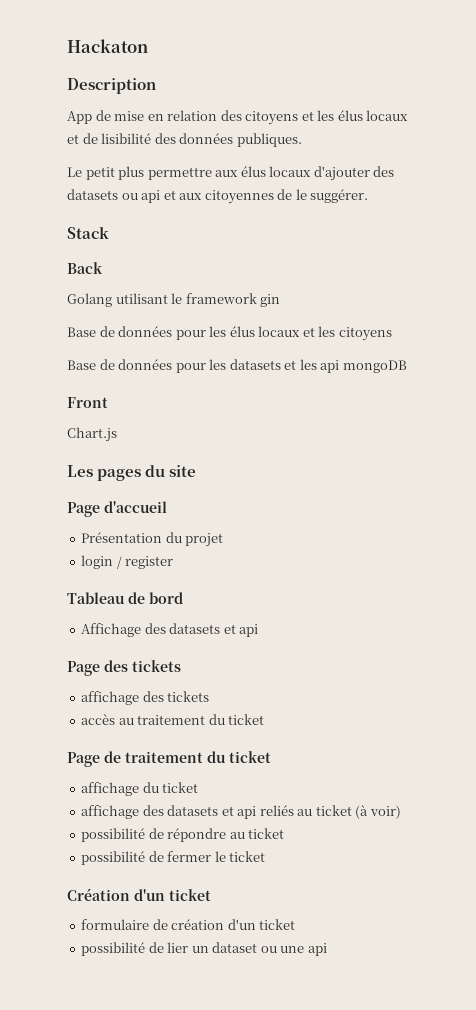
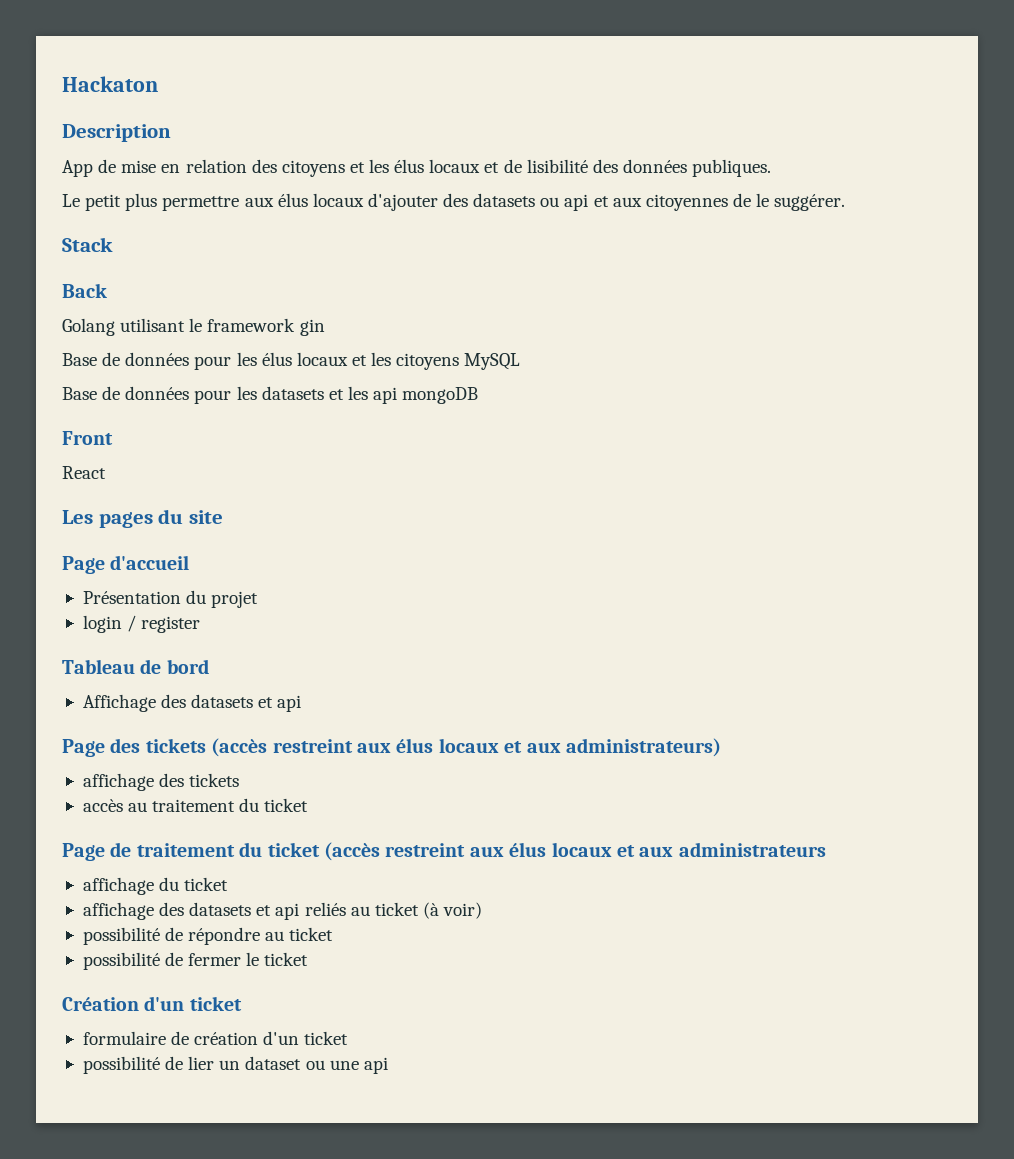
(392, 334) none -> [464,353,521,370] MySQL
[67,427,117,442] Chart.js -> [62,466,106,479] React
(181, 666) none -> [211,738,721,757] (accès restreint aux élus locaux et aux administrateurs)
(271, 757) none -> [324,842,826,861] (accès restreint aux élus locaux et aux administrateurs

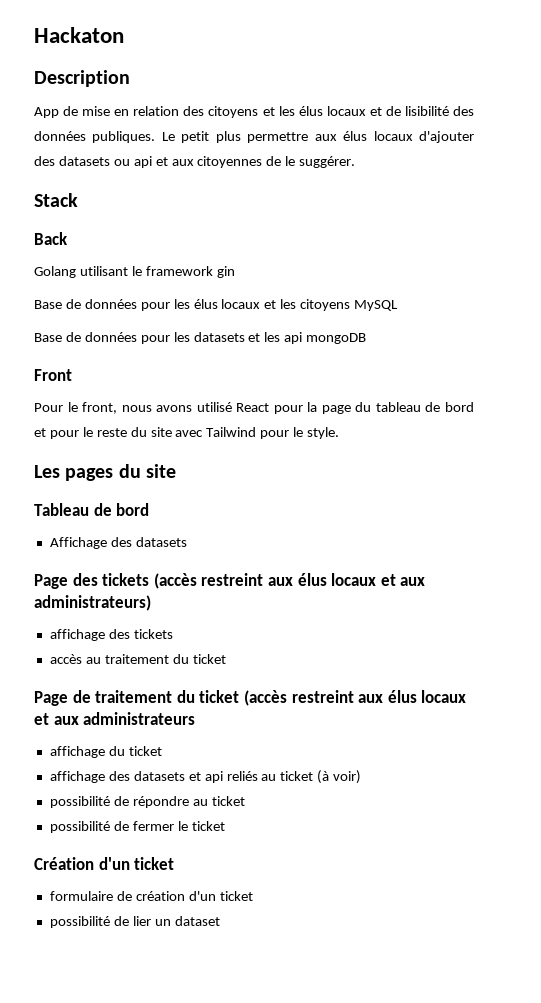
(772, 168) // -> (156, 137) none
[62,466,106,479] [62,509,224,528] [62,555,190,574] [82,590,259,608] [82,615,201,633] React // Les pages du site // Page d'accueil // Présentation du projet // login / register -> [34,402,475,414] [34,427,340,439] [34,464,176,481] Pour le front, nous avons utilisé React pour la page du tableau de bord et pour le reste du site avec Tailwind pour le style. // Les pages du site
[258,695,302,712] et api -> (187, 542) none
[305,1057,388,1074] ou une api -> (220, 921) none

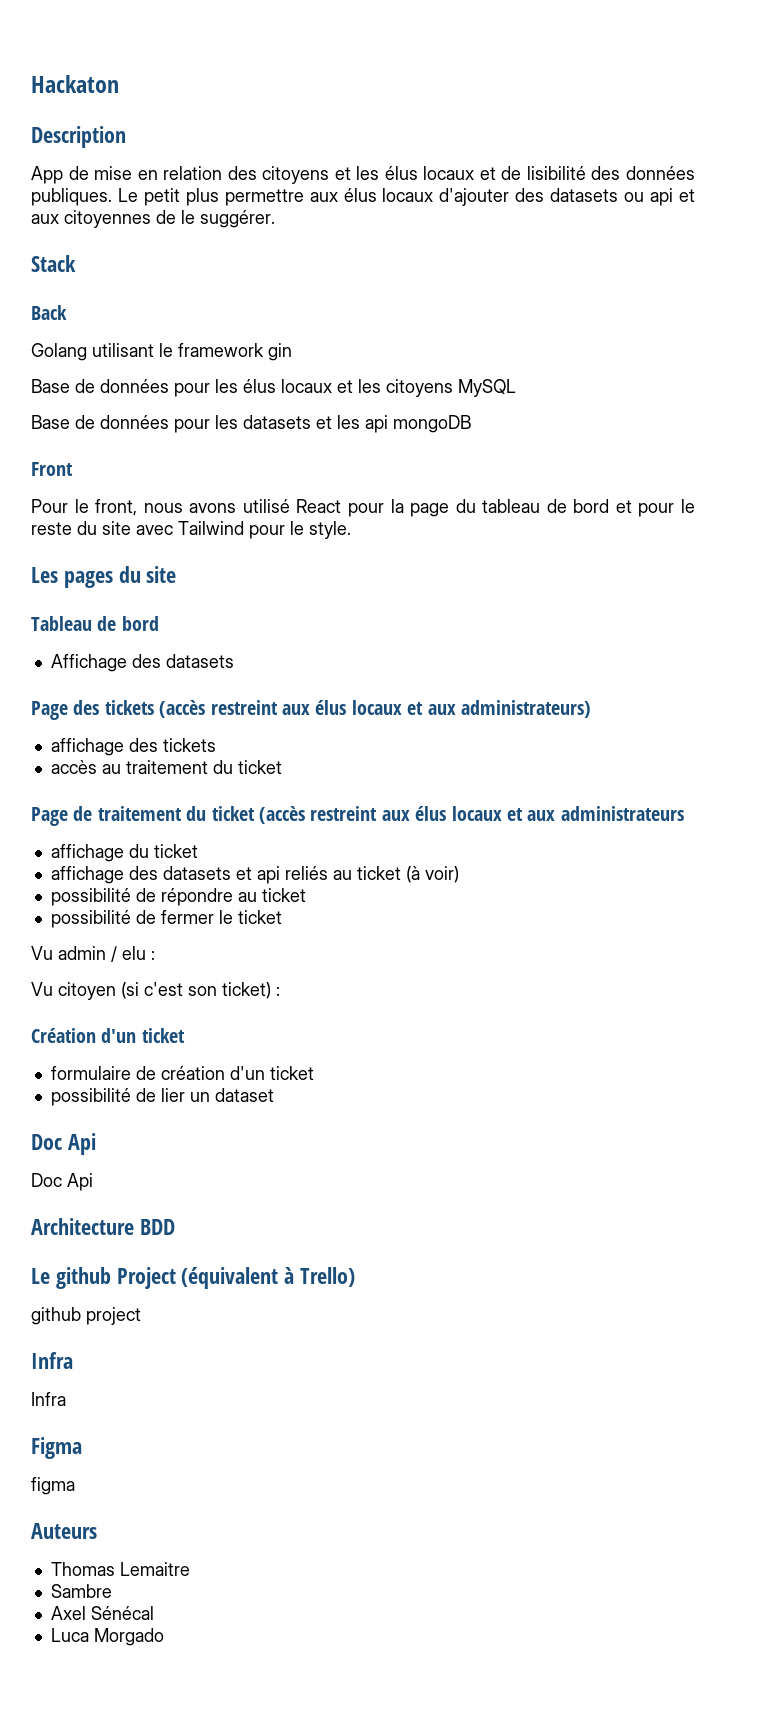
(225, 826) none -> [31,946,155,962] [31,982,280,1000] // Vu admin / elu : // Vu citoyen (si c'est son ticket) :
(220, 921) none -> [31,1133,96,1155] [31,1173,93,1191] [31,1218,175,1235] [31,1267,356,1289] [31,1307,141,1325] [31,1352,73,1369] [31,1392,66,1406] [31,1437,82,1459] [31,1477,75,1495] [31,1523,97,1539] [50,1562,190,1576] [50,1584,112,1598] [50,1606,154,1620] [50,1628,164,1646] // Doc Api // Doc Api // Architecture BDD // Le github Project (équivalent à Trello) // github project // Infra // Infra // Figma // figma // Auteurs // Thomas Lemaitre // Sambre // Axel Sénécal // Luca Morgado

